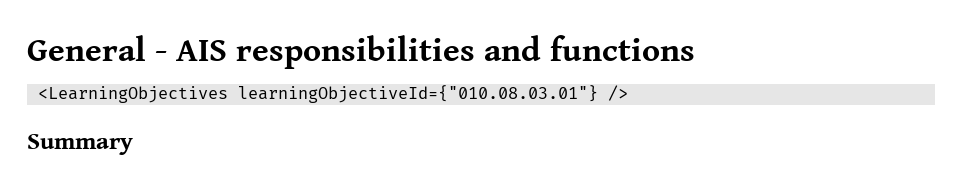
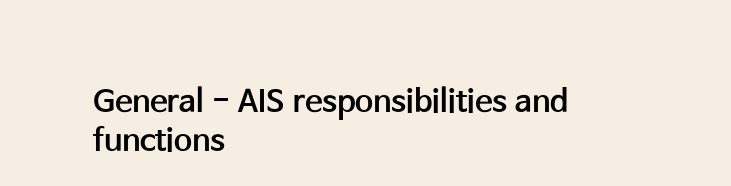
[38,85,629,103] [27,134,133,155] // <LearningObjectives learningObjectiveId={"010.08.03.01"} /> // Summary -> (225, 139) none

